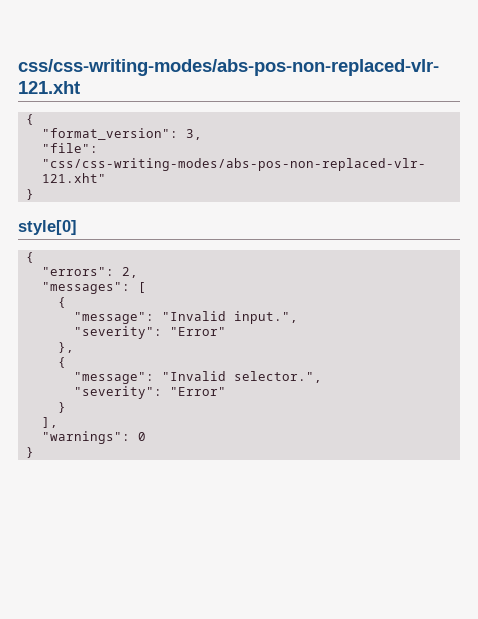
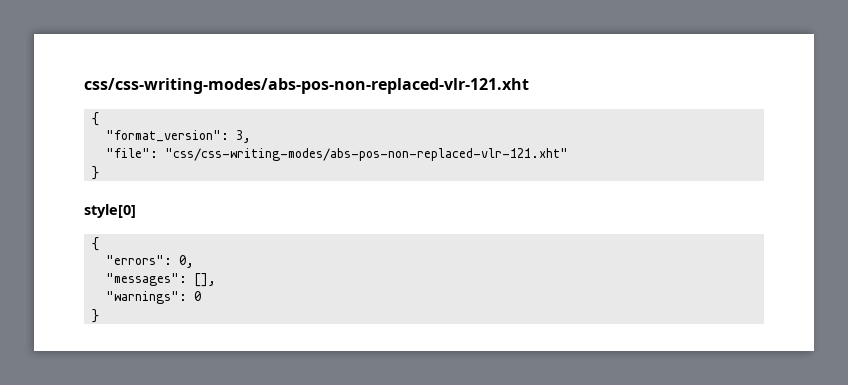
[121,267,138,278] 2, -> [179,255,195,268] 0,
[137,282,146,293] [57,297,66,308] [73,311,298,324] [73,326,226,339] [57,342,74,353] [57,357,66,368] [73,371,322,384] [73,386,226,399] [57,402,66,413] [41,417,58,428] [ // { // "message": "Invalid input.", // "severity": "Error" // }, // { // "message": "Invalid selector.", // "severity": "Error" // } // ], -> [194,273,217,287] [],

